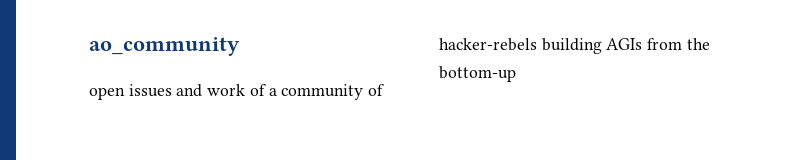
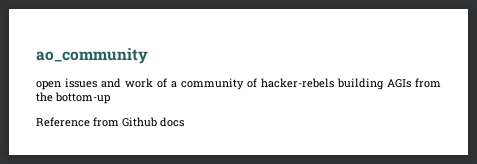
(516, 74) none -> [36,117,184,127] // Reference from Github docs

